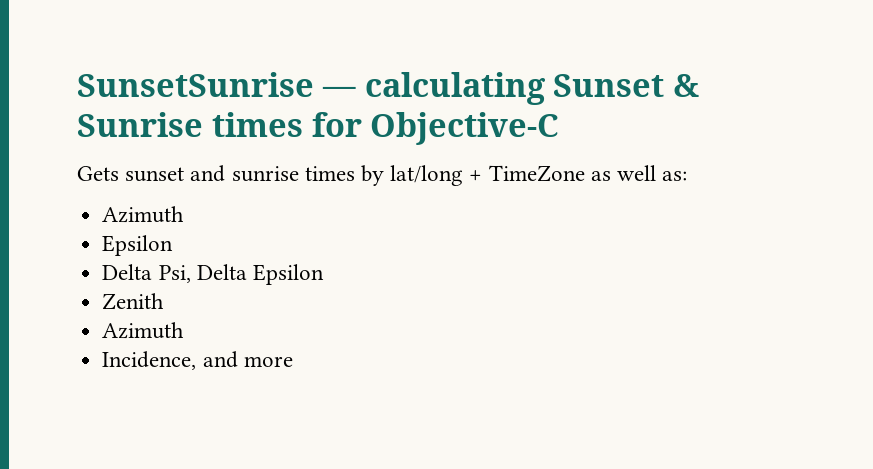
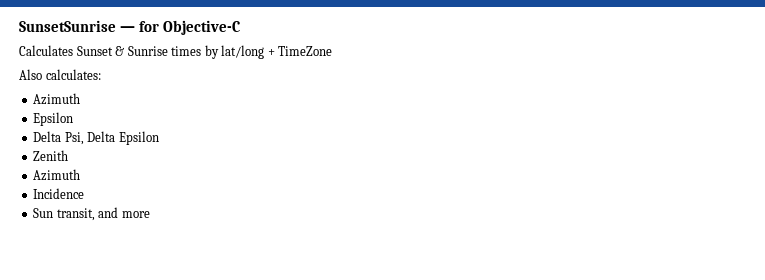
[364,72,546,105] calculating -> [139,20,241,35] [19,45,73,56] for Objective-C // Calculates
[311,112,560,145] [77,165,355,182] for Objective-C // Gets sunset and sunrise times -> (202, 51) none
[590,165,688,181] as well as: -> [19,69,101,80] // Also calculates:
[102,351,197,370] Incidence, -> [33,188,85,199] [33,208,95,221] Incidence // Sun transit,

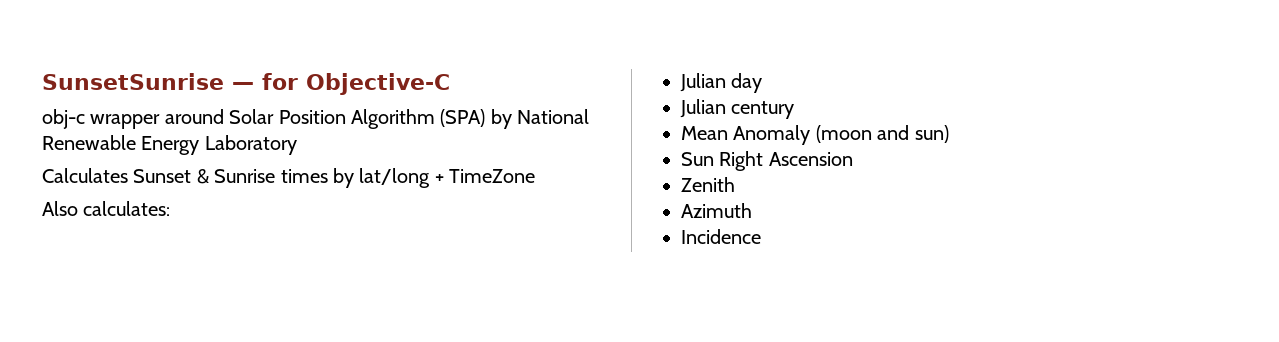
(241, 27) none -> [42,109,590,129] [42,135,297,155] // obj-c wrapper around Solar Position Algorithm (SPA) by National Renewable Energy Laboratory
[33,93,81,105] [33,112,74,126] [33,131,159,145] Azimuth // Epsilon // Delta Psi, Delta Epsilon -> [680,73,763,93] [680,99,795,119] [681,125,949,145] [681,151,853,171] Julian day // Julian century // Mean Anomaly (moon and sun) // Sun Right Ascension
[33,207,150,221] // Sun transit, and more -> (761, 236) none

